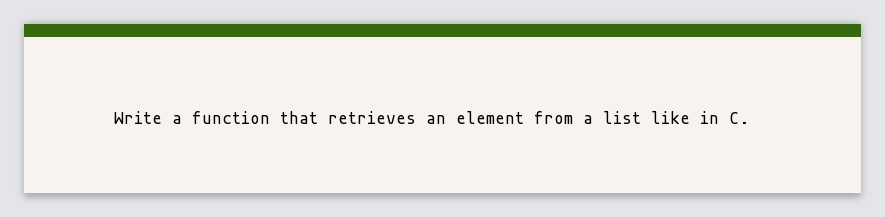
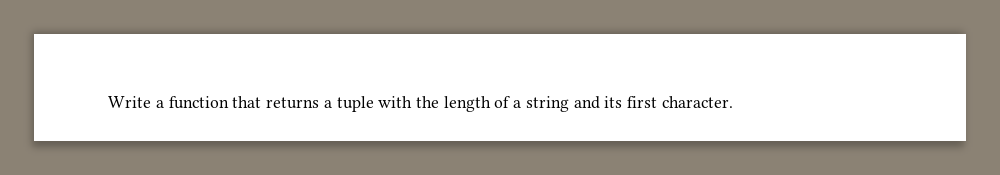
[328,111,749,124] retrieves an element from a list like in C. -> [266,96,733,112] returns a tuple with the length of a string and its first character.

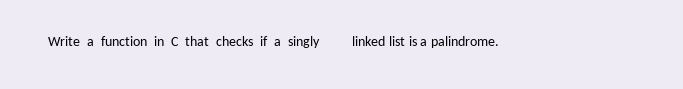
[232,96,733,112] that returns a tuple with the length of a string and its first character. -> [154,36,500,48] in C that checks if a singly linked list is a palindrome.

